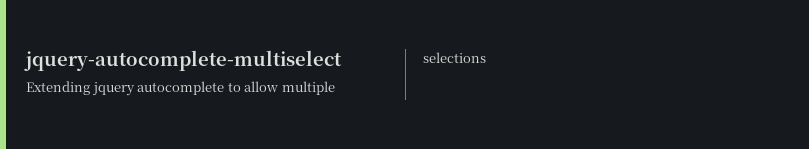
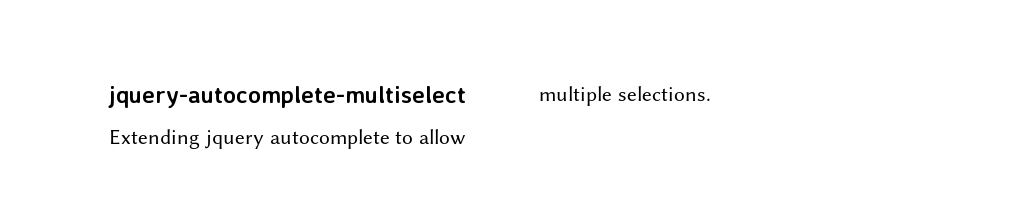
[423,52,486,63] selections -> [617,86,711,101] selections.

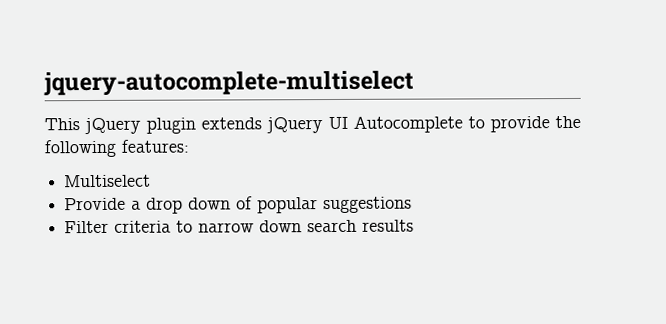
[109,129,467,149] [539,86,711,106] Extending jquery autocomplete to allow multiple selections. -> [44,115,581,135] [44,139,189,158] [64,174,152,188] [64,196,413,214] [64,219,415,234] This jQuery plugin extends jQuery UI Autocomplete to provide the following features: // Multiselect // Provide a drop down of popular suggestions // Filter criteria to narrow down search results

